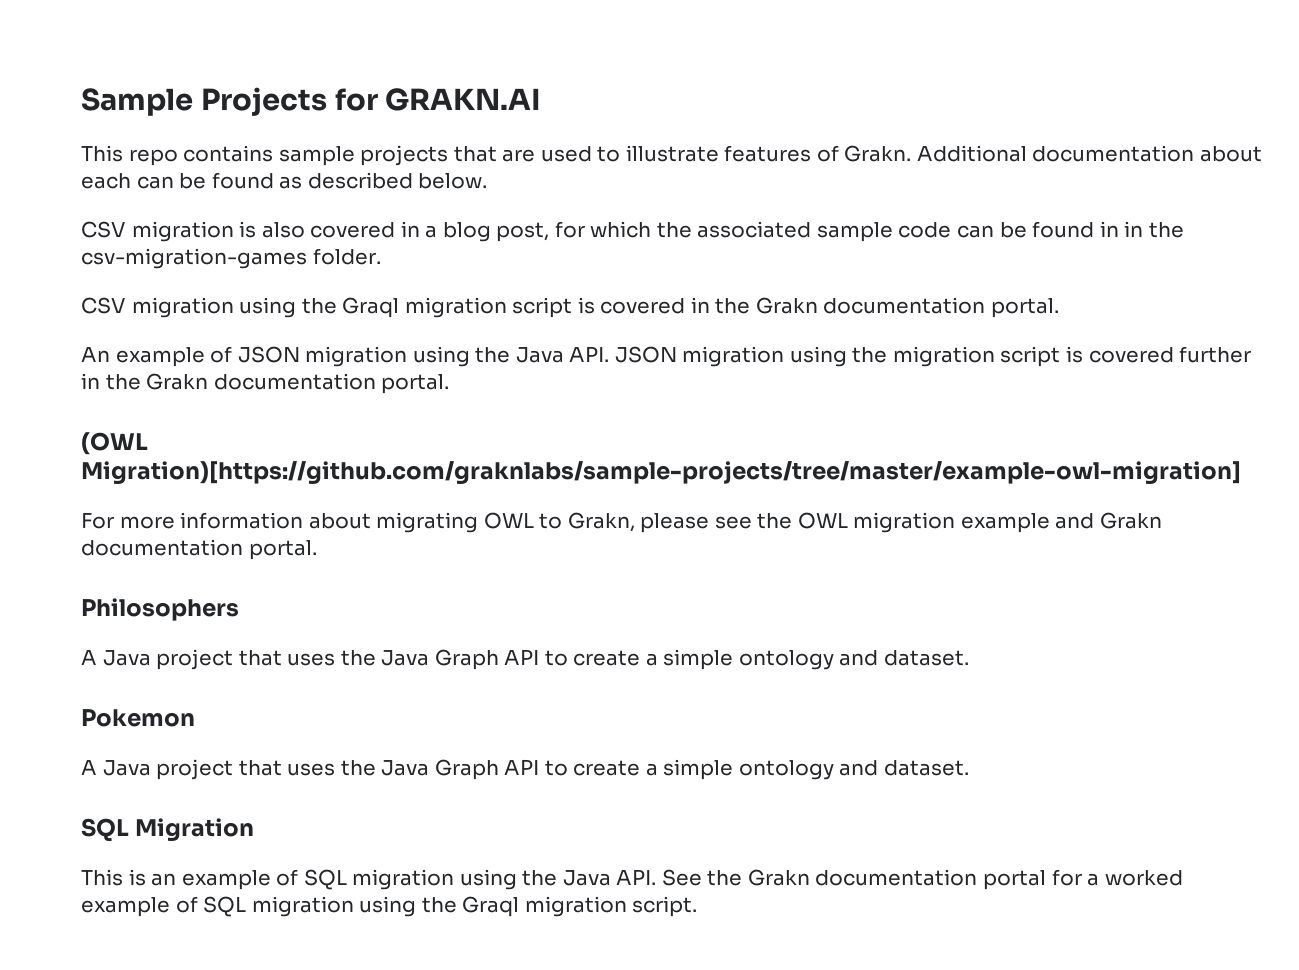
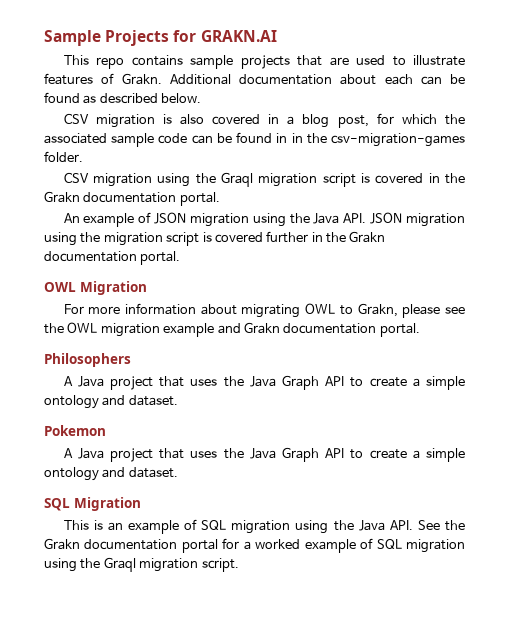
[81,432,148,455] [81,461,1241,485] (OWL Migration)[https://github.com/graknlabs/sample-projects/tree/master/example-owl-migration] -> [44,281,147,295] OWL Migration

